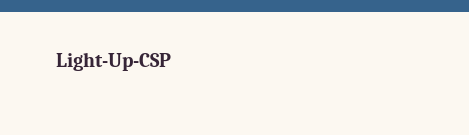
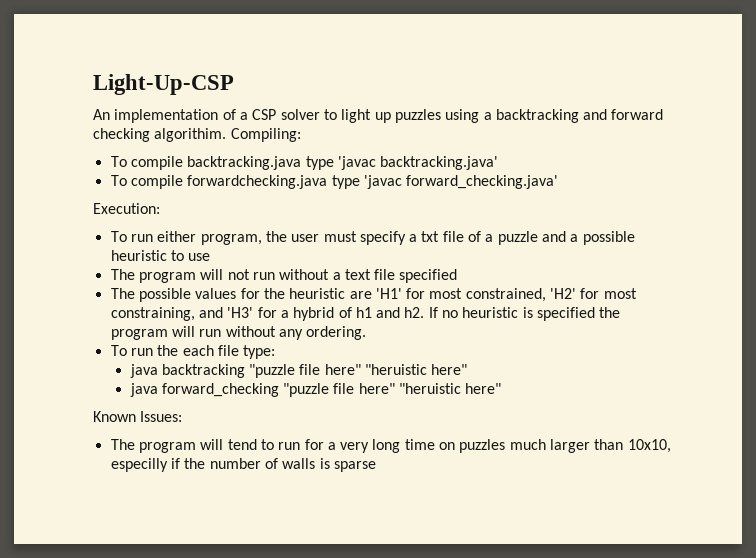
(171, 61) none -> [93,109,664,123] [93,128,301,142] [110,156,499,170] [110,175,559,189] [93,203,160,214] [110,231,635,245] [110,250,211,261] [110,269,458,283] [110,288,637,302] [110,307,621,321] [110,326,367,340] [110,345,276,359] [129,364,468,378] [129,383,502,397] [93,411,183,422] [110,439,671,453] [110,458,376,472] // An implementation of a CSP solver to light up puzzles using a backtracking and forward checking algorithim. Compiling: // To compile backtracking.java type 'javac backtracking.java' // To compile forwardchecking.java type 'javac forward_checking.java' // Execution: // To run either program, the user must specify a txt file of a puzzle and a possible heuristic to use // The program will not run without a text file specified // The possible values for the heuristic are 'H1' for most constrained, 'H2' for most constraining, and 'H3' for a hybrid of h1 and h2. If no heuristic is specified the program will run without any ordering. // To run the each file type: // java backtracking "puzzle file here" "heruistic here" // java forward_checking "puzzle file here" "heruistic here" // Known Issues: // The program will tend to run for a very long time on puzzles much larger than 10x10, especilly if the number of walls is sparse

